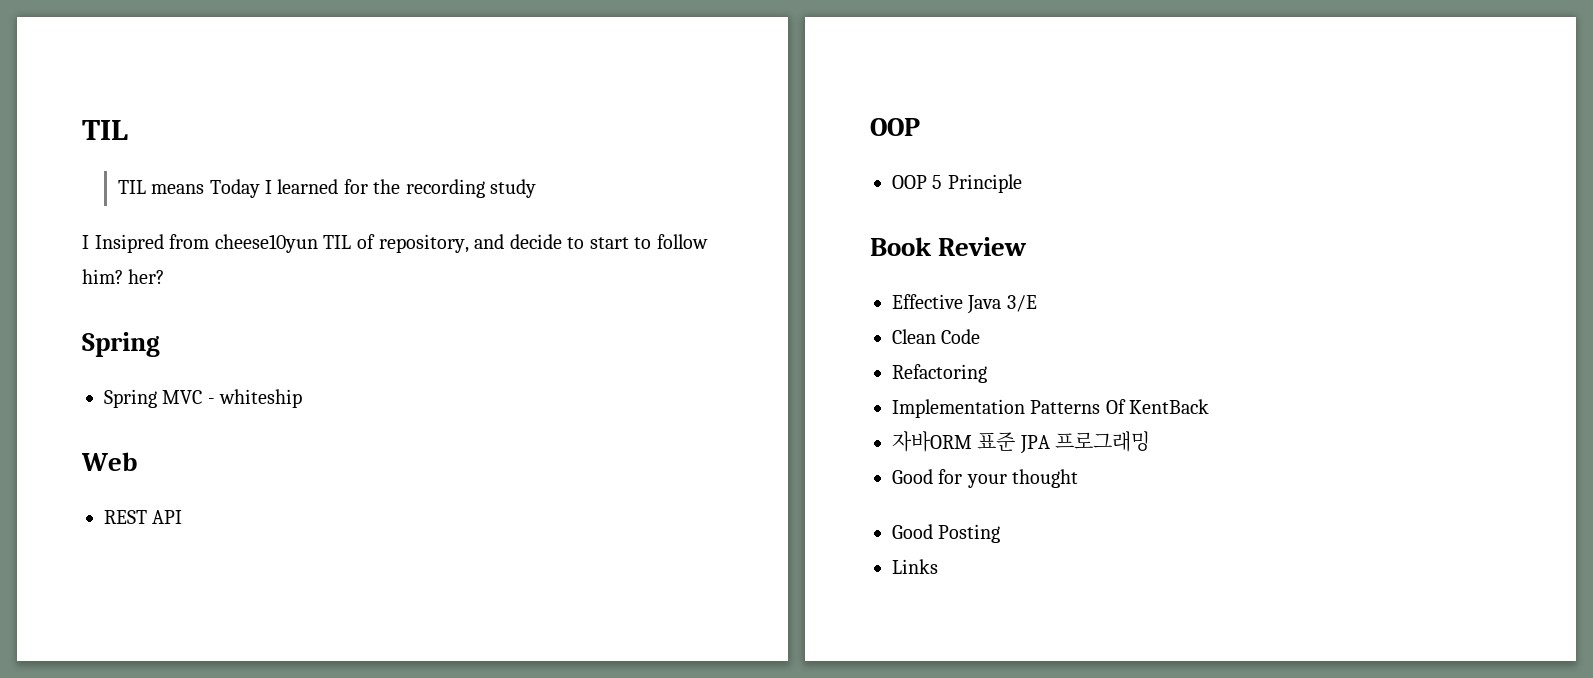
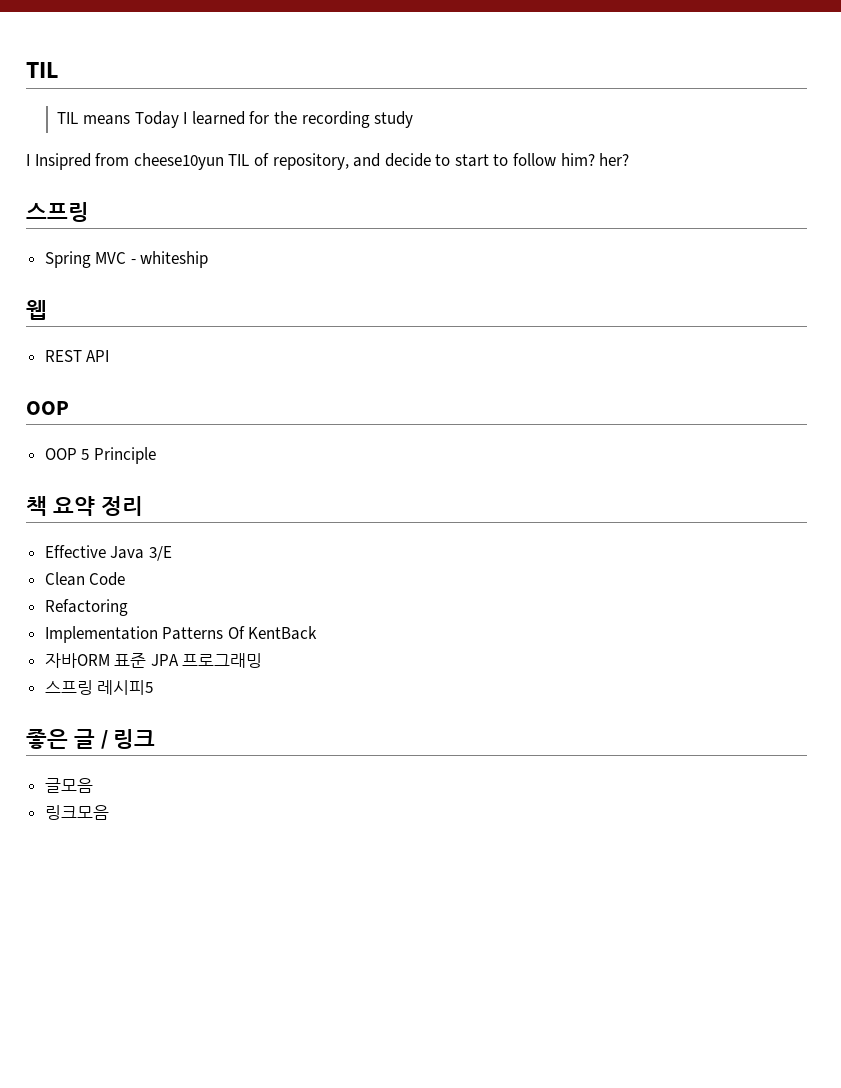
[82,332,160,357] Spring -> [26,202,89,222] 스프링
[81,452,137,471] Web -> [26,300,47,320] 웹
[870,237,1028,256] Book Review -> [26,496,143,516] 책 요약 정리
[892,469,1079,488] [892,524,1001,543] [892,559,938,574] Good for your thought // Good Posting // Links -> [44,680,154,695] [26,729,156,749] [44,778,93,793] [44,805,109,820] 스프링 레시피5 // 좋은 글 / 링크 // 글모음 // 링크모음

